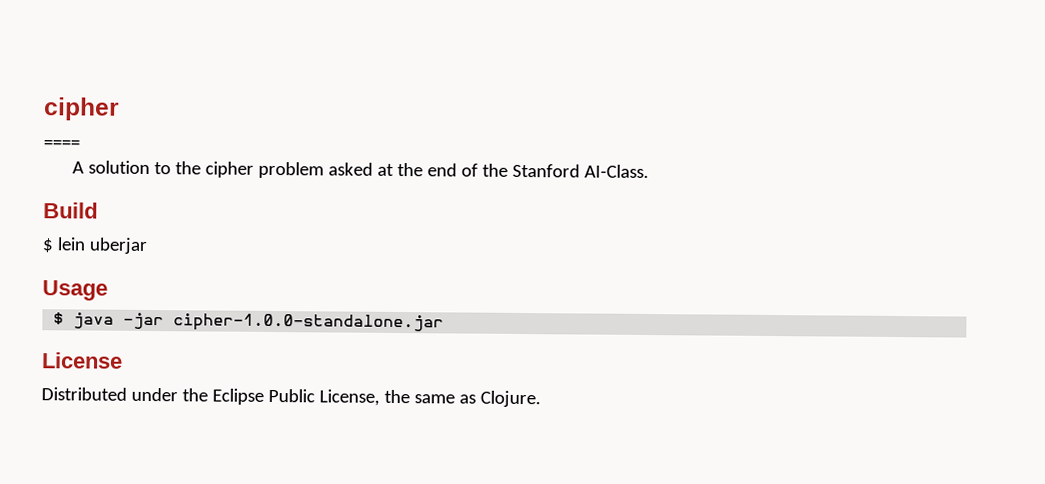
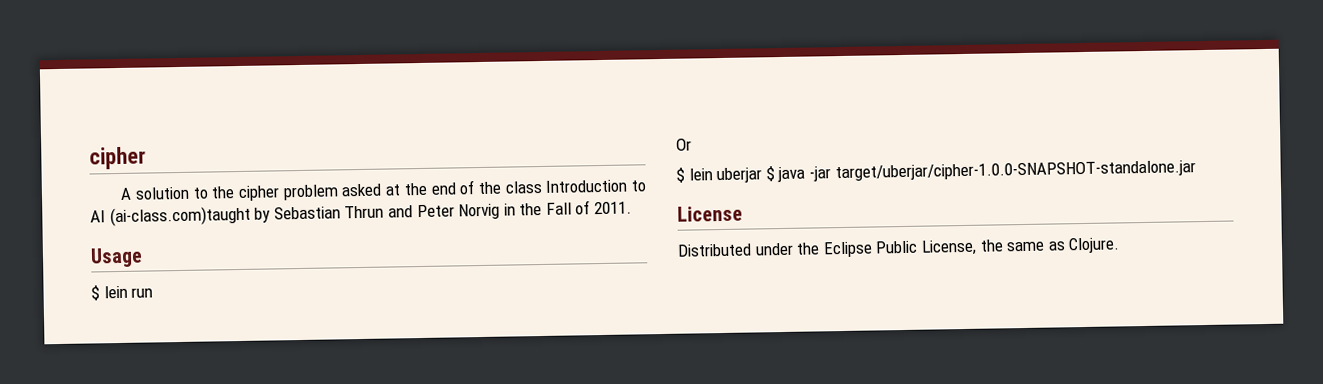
[43,97,120,121] [43,139,80,149] cipher // ==== -> [89,146,146,170] cipher
[512,163,650,179] [43,202,98,219] Stanford AI-Class. // Build -> [504,179,646,194] [90,200,633,227] [90,247,143,268] [91,285,154,301] [676,138,692,151] class Introduction to AI (ai-class.com)taught by Sebastian Thrun and Peter Norvig in the Fall of 2011. // Usage // $ lein run // Or
[42,280,108,301] // Usage // -> (763, 175) none
[173,313,445,333] cipher-1.0.0-standalone.jar -> [834,160,1196,182] target/uberjar/cipher-1.0.0-SNAPSHOT-standalone.jar

